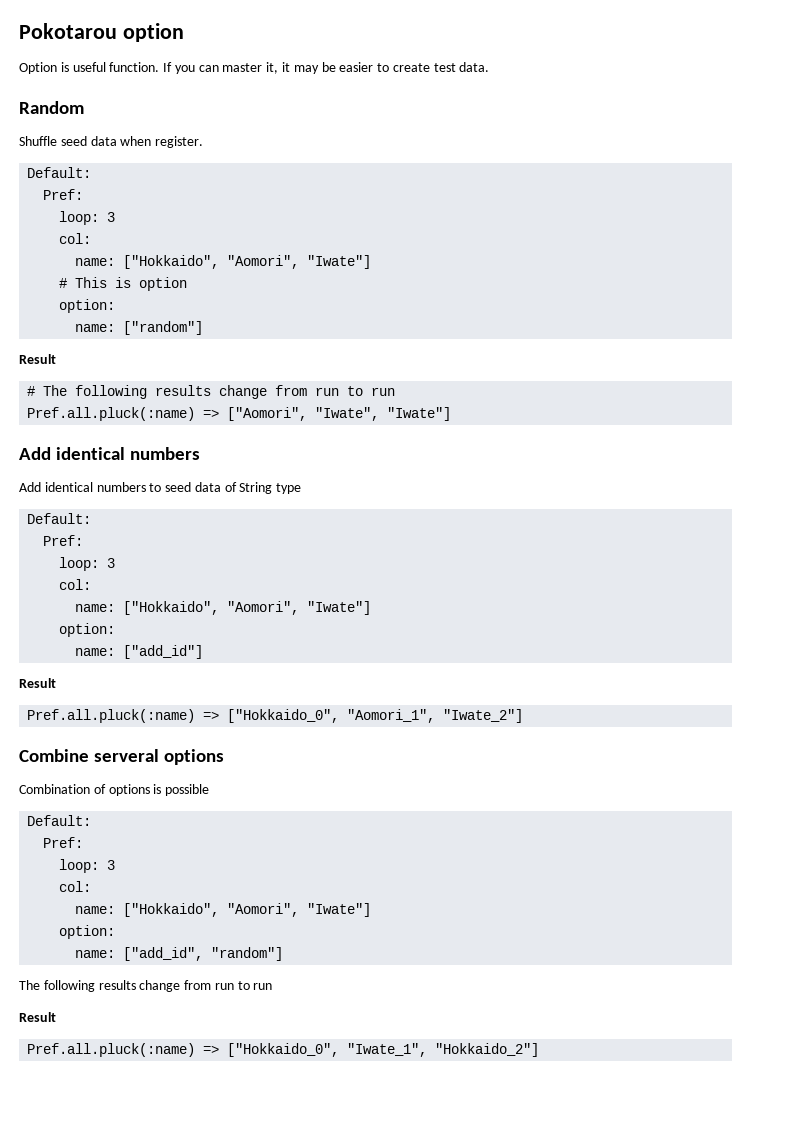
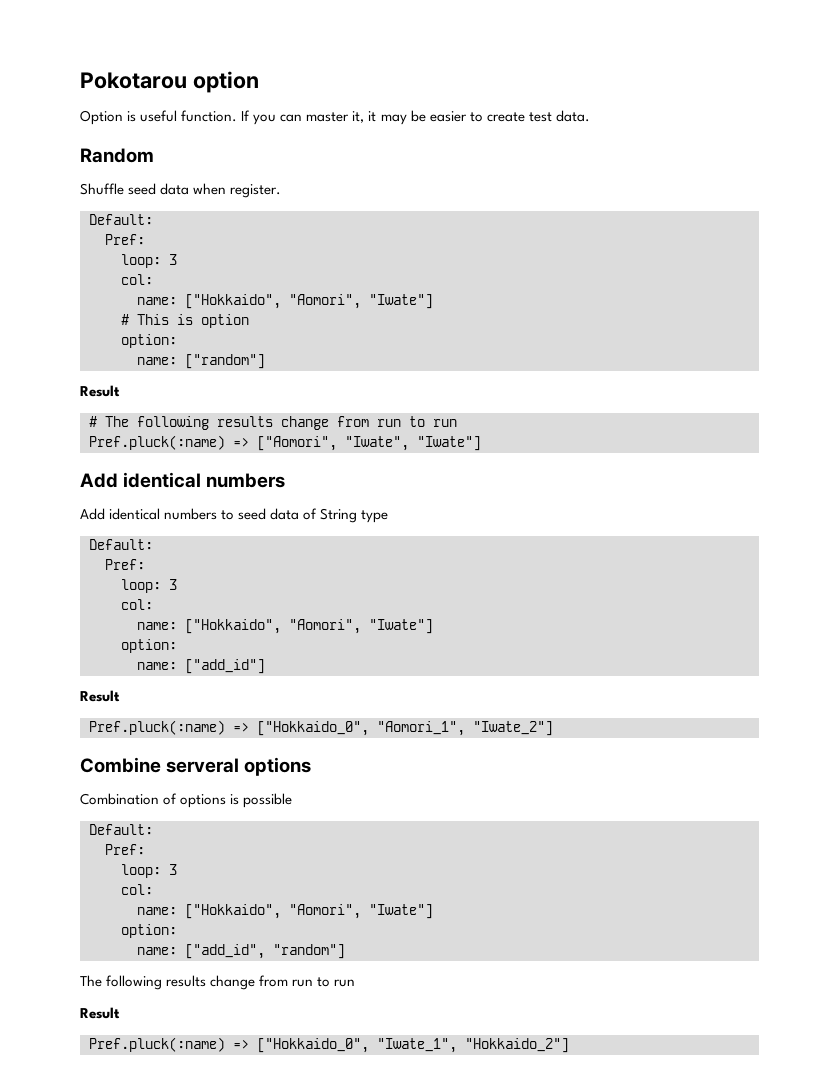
[27,407,196,421] Pref.all.pluck(:name) -> [89,435,225,450] Pref.pluck(:name)
[27,709,196,723] Pref.all.pluck(:name) -> [89,720,225,735] Pref.pluck(:name)
[27,1043,196,1057] Pref.all.pluck(:name) -> [89,1037,225,1052] Pref.pluck(:name)

